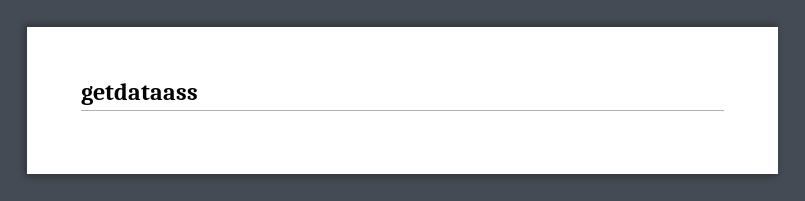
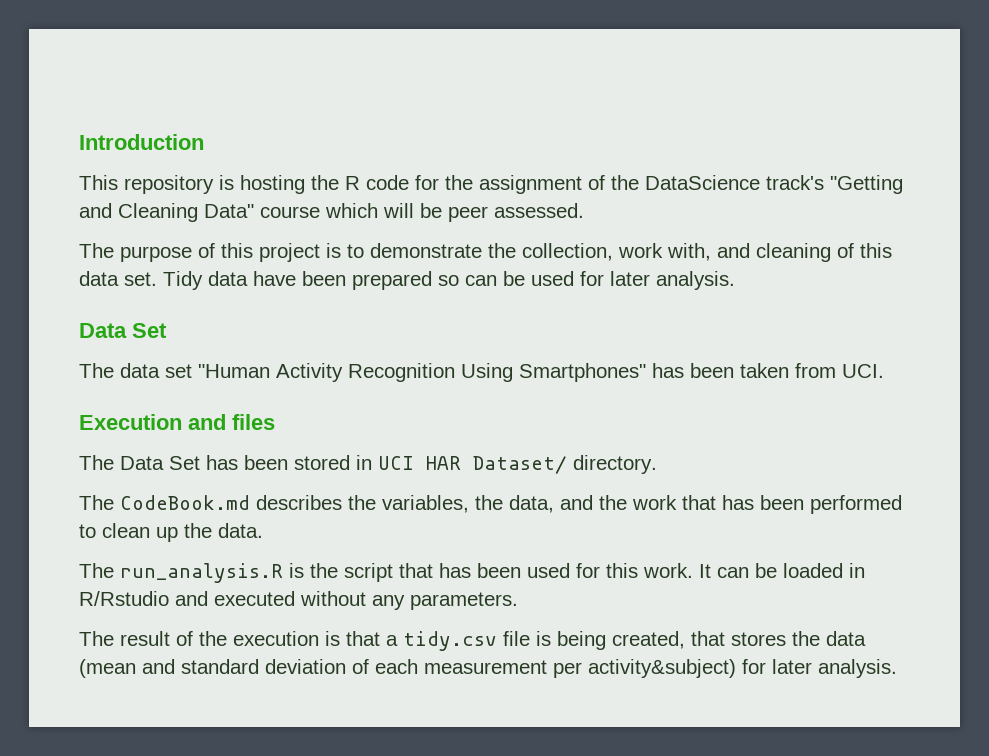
[81,83,198,105] getdataass -> [79,134,204,150] [79,175,903,194] [79,203,584,222] [79,243,892,262] [79,271,735,290] [79,323,167,338] [79,363,884,382] [79,414,275,430] [79,455,657,474] [79,495,902,514] [79,523,263,542] [79,563,865,583] [79,591,518,610] [79,631,866,651] [79,659,897,678] Introduction // This repository is hosting the R code for the assignment of the DataScience track's "Getting and Cleaning Data" course which will be peer assessed. // The purpose of this project is to demonstrate the collection, work with, and cleaning of this data set. Tidy data have been prepared so can be used for later analysis. // Data Set // The data set "Human Activity Recognition Using Smartphones" has been taken from UCI. // Execution and files // The Data Set has been stored in UCI HAR Dataset/ directory. // The CodeBook.md describes the variables, the data, and the work that has been performed to clean up the data. // The run_analysis.R is the script that has been used for this work. It can be loaded in R/Rstudio and executed without any parameters. // The result of the execution is that a tidy.csv file is being created, that stores the data (mean and standard deviation of each measurement per activity&subject) for later analysis.

